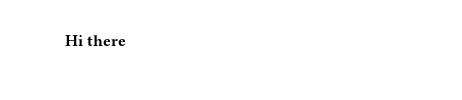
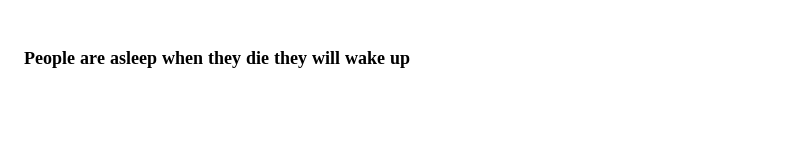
[65,35,127,46] Hi there -> [24,51,410,68] People are asleep when they die they will wake up

